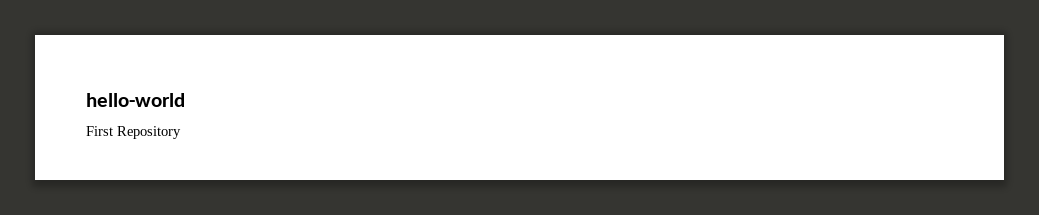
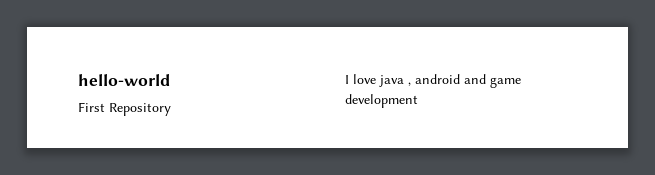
(181, 132) none -> [345,74,521,88] [345,94,418,108] // I love java , android and game development

